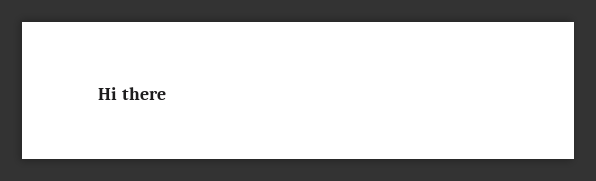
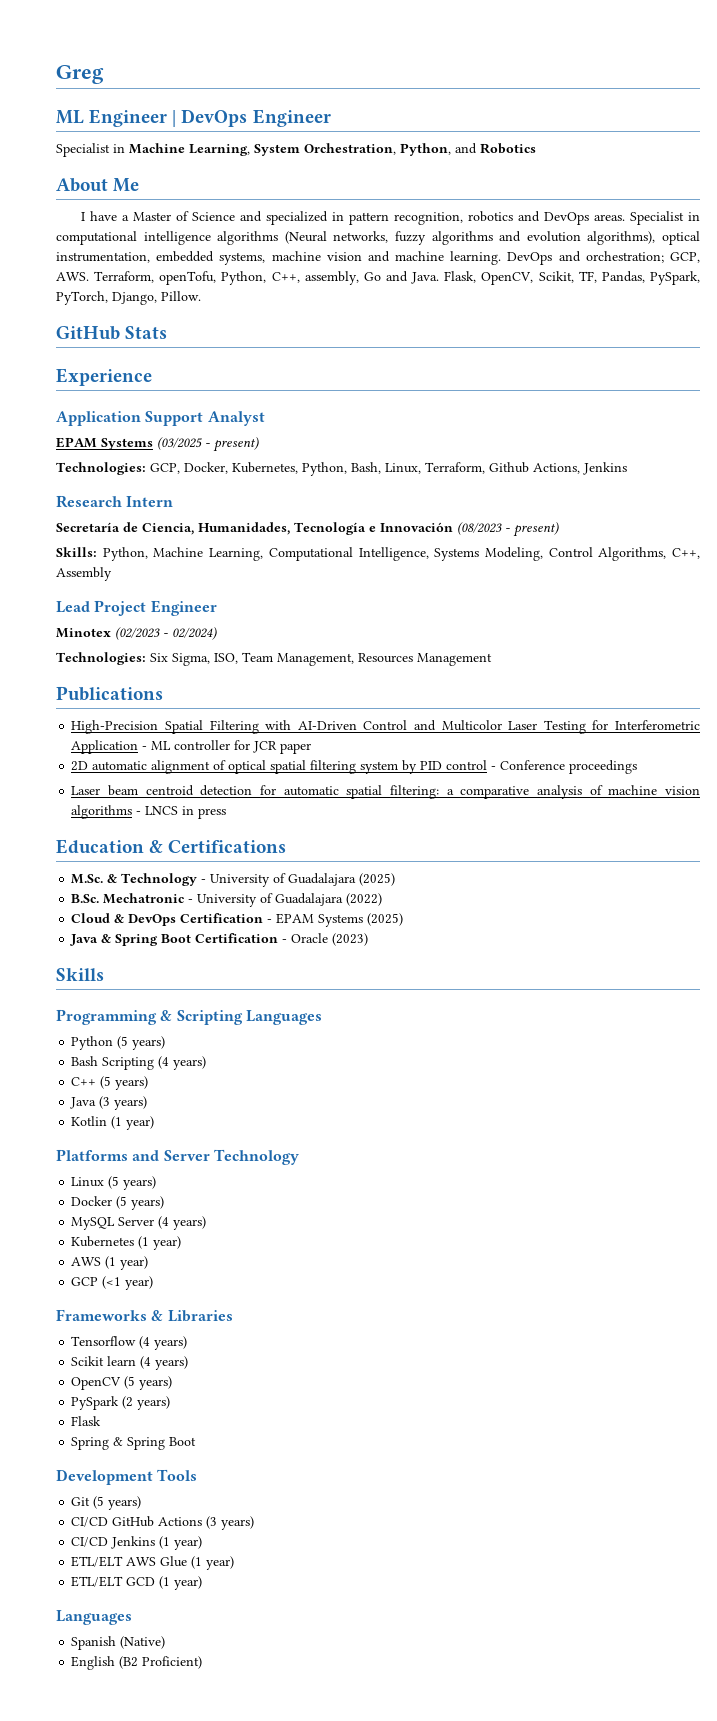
[98,87,166,100] Hi there -> [56,65,104,84] [56,109,331,127] [56,143,536,157] [56,178,140,192] [80,211,701,225] [56,231,701,245] [56,251,700,265] [56,271,700,285] [56,291,201,305] [56,326,168,340] [56,368,152,386] [56,411,265,426] [56,437,259,452] [56,462,627,476] [56,495,174,508] [56,522,559,537] [56,547,700,561] [56,567,112,581] [56,600,217,616] [56,627,217,640] [56,652,492,666] [56,686,163,701] [71,720,701,734] [71,740,312,754] [71,760,638,774] [71,785,701,799] [71,805,227,819] [56,839,287,854] [71,873,396,887] [71,893,383,907] [71,913,404,927] [70,933,369,946] [56,968,104,981] [56,1009,322,1025] [71,1036,166,1050] [71,1056,207,1070] [71,1076,149,1090] [70,1096,148,1110] [71,1116,155,1130] [56,1149,299,1165] [71,1176,157,1190] [71,1196,165,1210] [71,1216,207,1230] [71,1236,182,1250] [71,1256,149,1270] [71,1276,154,1290] [56,1309,233,1322] [71,1336,188,1350] [71,1356,189,1370] [71,1376,173,1390] [71,1396,171,1410] [71,1416,102,1426] [71,1437,197,1450] [56,1469,198,1485] [71,1496,142,1510] [71,1516,255,1530] [71,1536,203,1550] [71,1556,235,1570] [71,1576,203,1590] [56,1610,132,1625] [71,1636,166,1650] [71,1656,203,1670] Greg // ML Engineer | DevOps Engineer // Specialist in Machine Learning, System Orchestration, Python, and Robotics // About Me // I have a Master of Science and specialized in pattern recognition, robotics and DevOps areas. Specialist in computational intelligence algorithms (Neural networks, fuzzy algorithms and evolution algorithms), optical instrumentation, embedded systems, machine vision and machine learning. DevOps and orchestration; GCP, AWS. Terraform, openTofu, Python, C++, assembly, Go and Java. Flask, OpenCV, Scikit, TF, Pandas, PySpark, PyTorch, Django, Pillow. // GitHub Stats // Experience // Application Support Analyst // EPAM Systems (03/2025 - present) // Technologies: GCP, Docker, Kubernetes, Python, Bash, Linux, Terraform, Github Actions, Jenkins // Research Intern // Secretaría de Ciencia, Humanidades, Tecnología e Innovación (08/2023 - present) // Skills: Python, Machine Learning, Computational Intelligence, Systems Modeling, Control Algorithms, C++, Assembly // Lead Project Engineer // Minotex (02/2023 - 02/2024) // Technologies: Six Sigma, ISO, Team Management, Resources Management // Publications // High-Precision Spatial Filtering with AI-Driven Control and Multicolor Laser Testing for Interferometric Application - ML controller for JCR paper // 2D automatic alignment of optical spatial filtering system by PID control - Conference proceedings // Laser beam centroid detection for automatic spatial filtering: a comparative analysis of machine vision algorithms - LNCS in press // Education & Certifications // M.Sc. & Technology - University of Guadalajara (2025) // B.Sc. Mechatronic - University of Guadalajara (2022) // Cloud & DevOps Certification - EPAM Systems (2025) // Java & Spring Boot Certification - Oracle (2023) // Skills // Programming & Scripting Languages // Python (5 years) // Bash Scripting (4 years) // C++ (5 years) // Java (3 years) // Kotlin (1 year) // Platforms and Server Technology // Linux (5 years) // Docker (5 years) // MySQL Server (4 years) // Kubernetes (1 year) // AWS (1 year) // GCP (<1 year) // Frameworks & Libraries // Tensorflow (4 years) // Scikit learn (4 years) // OpenCV (5 years) // PySpark (2 years) // Flask // Spring & Spring Boot // Development Tools // Git (5 years) // CI/CD GitHub Actions (3 years) // CI/CD Jenkins (1 year) // ETL/ELT AWS Glue (1 year) // ETL/ELT GCD (1 year) // Languages // Spanish (Native) // English (B2 Proficient)

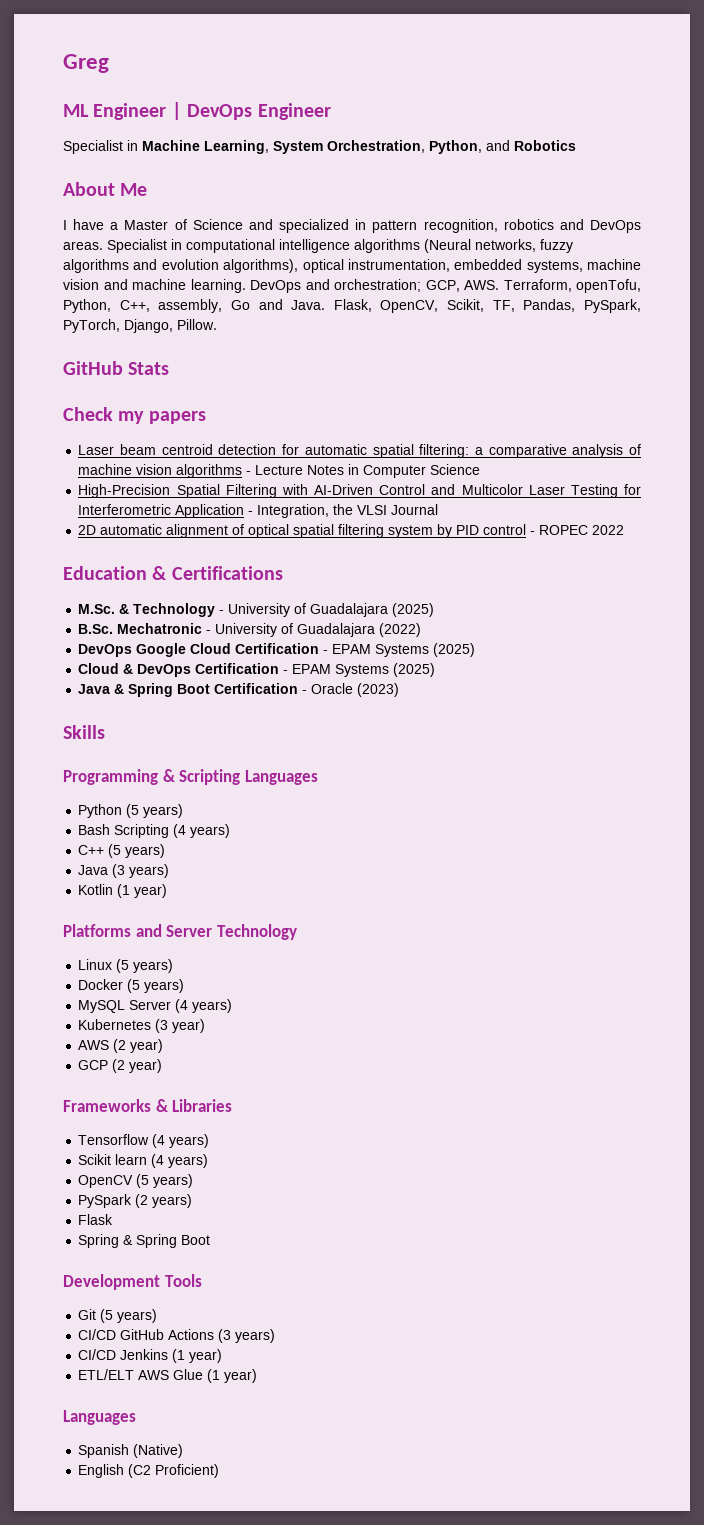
[56,368,152,386] [56,411,265,426] [56,437,259,452] [56,462,627,476] [56,495,174,508] [56,522,559,537] [56,547,700,561] [56,567,112,581] [56,600,217,616] [56,627,217,640] [56,652,492,666] [56,686,163,701] [71,720,701,734] [71,740,312,754] [71,760,638,774] Experience // Application Support Analyst // EPAM Systems (03/2025 - present) // Technologies: GCP, Docker, Kubernetes, Python, Bash, Linux, Terraform, Github Actions, Jenkins // Research Intern // Secretaría de Ciencia, Humanidades, Tecnología e Innovación (08/2023 - present) // Skills: Python, Machine Learning, Computational Intelligence, Systems Modeling, Control Algorithms, C++, Assembly // Lead Project Engineer // Minotex (02/2023 - 02/2024) // Technologies: Six Sigma, ISO, Team Management, Resources Management // Publications // High-Precision Spatial Filtering with AI-Driven Control and Multicolor Laser Testing for Interferometric Application - ML controller for JCR paper // 2D automatic alignment of optical spatial filtering system by PID control - Conference proceedings -> [63,407,206,424] Check my papers
[145,806,227,819] LNCS in press -> [255,464,481,478] [78,484,642,498] [78,504,439,518] [78,524,625,538] Lecture Notes in Computer Science // High-Precision Spatial Filtering with AI-Driven Control and Multicolor Laser Testing for Interferometric Application - Integration, the VLSI Journal // 2D automatic alignment of optical spatial filtering system by PID control - ROPEC 2022
(383, 899) none -> [78,643,476,657] // DevOps Google Cloud Certification - EPAM Systems (2025)
[138,1236,150,1249] (1 -> [155,1019,169,1033] (3
[105,1256,117,1269] (1 -> [113,1039,127,1053] (2
[102,1276,122,1289] (<1 -> [112,1059,126,1073] (2
[71,1576,203,1590] // ETL/ELT GCD (1 year) -> (258, 1376) none
[119,1656,139,1669] (B2 -> [128,1464,152,1478] (C2

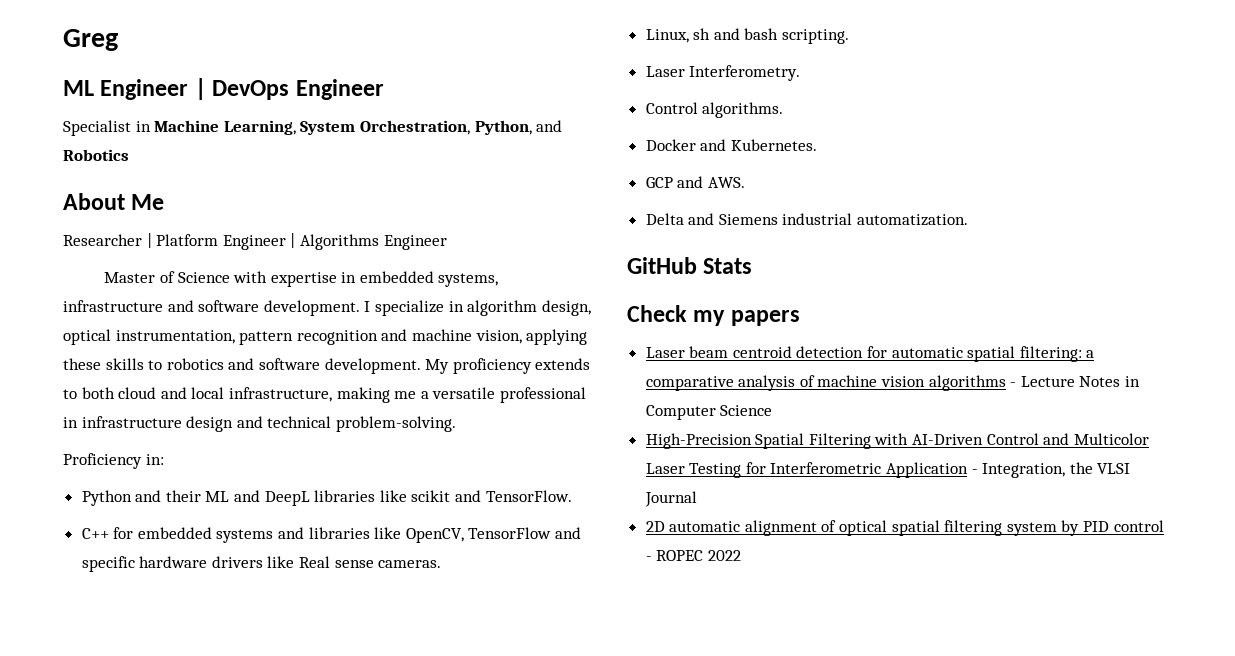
[63,219,641,233] [63,239,573,253] [63,259,641,273] [63,279,641,293] [63,299,641,313] [63,319,217,333] I have a Master of Science and specialized in pattern recognition, robotics and DevOps areas. Specialist in computational intelligence algorithms (Neural networks, fuzzy algorithms and evolution algorithms), optical instrumentation, embedded systems, machine vision and machine learning. DevOps and orchestration; GCP, AWS. Terraform, openTofu, Python, C++, assembly, Go and Java. Flask, OpenCV, Scikit, TF, Pandas, PySpark, PyTorch, Django, Pillow. -> [63,233,447,250] [104,271,499,287] [63,300,591,316] [63,329,588,345] [63,358,591,374] [63,387,586,403] [63,416,456,432] [63,453,164,469] [81,490,572,506] [81,527,582,543] [81,556,442,572] [645,28,850,44] [645,65,801,81] [645,102,784,118] [645,139,817,151] [645,176,745,188] [645,213,969,226] Researcher | Platform Engineer | Algorithms Engineer // Master of Science with expertise in embedded systems, infrastructure and software development. I specialize in algorithm design, optical instrumentation, pattern recognition and machine vision, applying these skills to robotics and software development. My proficiency extends to both cloud and local infrastructure, making me a versatile professional in infrastructure design and technical problem-solving. // Proficiency in: // Python and their ML and DeepL libraries like scikit and TensorFlow. // C++ for embedded systems and libraries like OpenCV, TensorFlow and specific hardware drivers like Real sense cameras. // Linux, sh and bash scripting. // Laser Interferometry. // Control algorithms. // Docker and Kubernetes. // GCP and AWS. // Delta and Siemens industrial automatization.
[63,566,283,580] [78,603,435,617] [78,623,422,637] [78,643,476,657] [78,663,436,677] [78,683,400,697] [63,725,105,739] [63,769,318,785] [78,804,184,818] [78,824,231,838] [78,844,166,858] [78,864,170,878] [78,884,168,898] [63,924,297,940] [78,959,174,973] [78,979,185,993] [78,999,233,1013] [78,1019,206,1033] [78,1039,164,1053] [78,1059,163,1073] [63,1099,233,1112] [78,1134,210,1148] [78,1154,209,1168] [78,1174,194,1188] [78,1194,193,1208] [78,1214,114,1225] [78,1234,211,1248] [63,1274,202,1290] [78,1309,158,1323] [78,1329,276,1343] [78,1349,223,1363] [78,1369,258,1383] [63,1410,136,1425] [78,1444,184,1458] [78,1464,220,1478] // Education & Certifications // M.Sc. & Technology - University of Guadalajara (2025) // B.Sc. Mechatronic - University of Guadalajara (2022) // DevOps Google Cloud Certification - EPAM Systems (2025) // Cloud & DevOps Certification - EPAM Systems (2025) // Java & Spring Boot Certification - Oracle (2023) // Skills // Programming & Scripting Languages // Python (5 years) // Bash Scripting (4 years) // C++ (5 years) // Java (3 years) // Kotlin (1 year) // Platforms and Server Technology // Linux (5 years) // Docker (5 years) // MySQL Server (4 years) // Kubernetes (3 year) // AWS (2 year) // GCP (2 year) // Frameworks & Libraries // Tensorflow (4 years) // Scikit learn (4 years) // OpenCV (5 years) // PySpark (2 years) // Flask // Spring & Spring Boot // Development Tools // Git (5 years) // CI/CD GitHub Actions (3 years) // CI/CD Jenkins (1 year) // ETL/ELT AWS Glue (1 year) // Languages // Spanish (Native) // English (C2 Proficient) -> (741, 555) none

